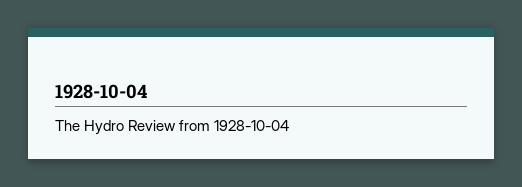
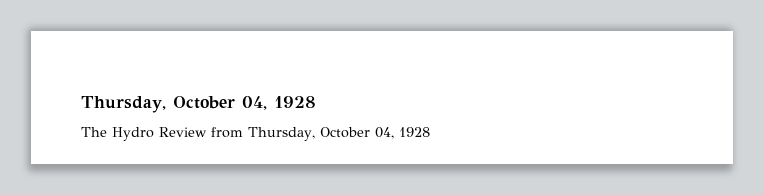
[55,84,147,99] 1928-10-04 -> [81,96,316,113] Thursday, October 04, 1928
[214,120,290,131] 1928-10-04 -> [248,127,430,141] Thursday, October 04, 1928

